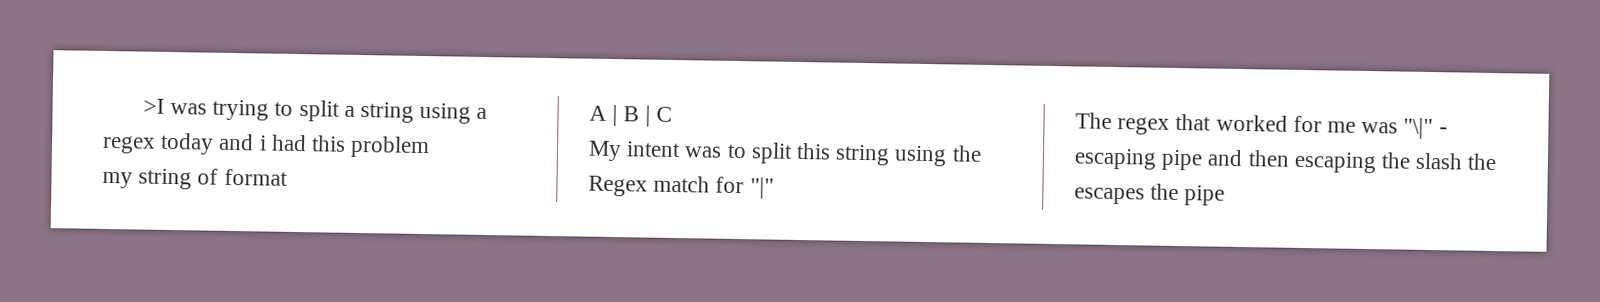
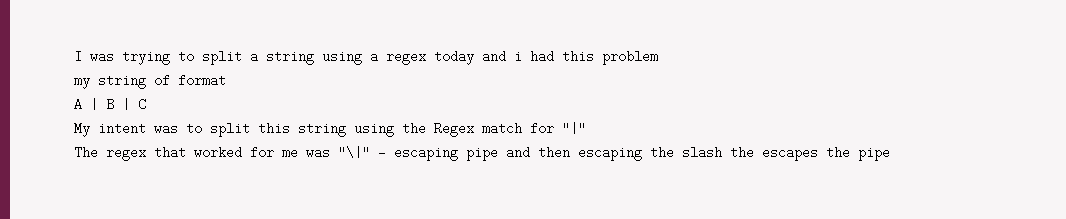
[142,98,165,114] >I -> [74,50,82,63] I

